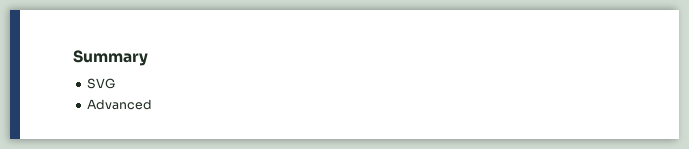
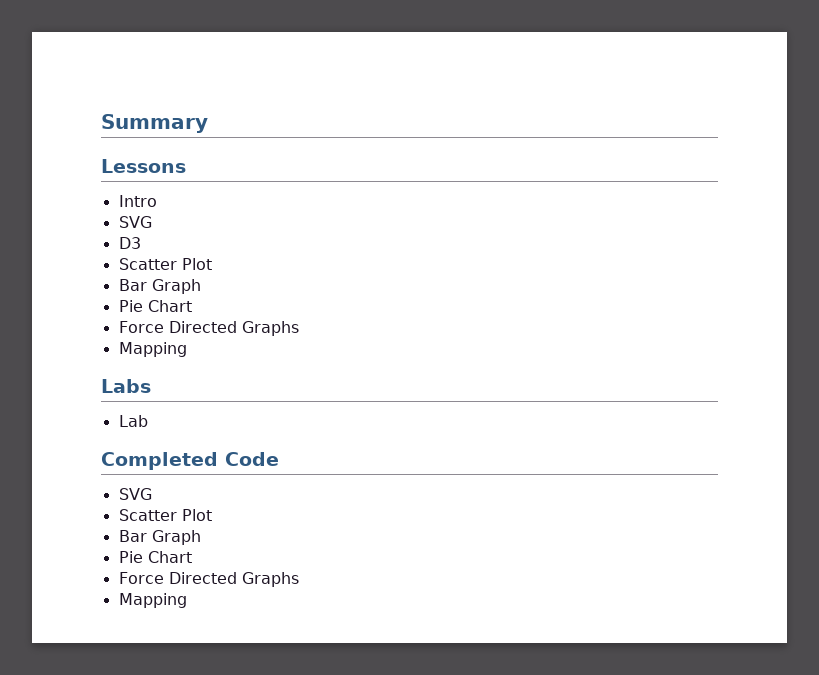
[86,78,115,89] [86,99,152,110] // SVG // Advanced -> [101,159,186,173] [118,195,157,207] [118,216,152,228] [118,237,141,249] [118,258,212,270] [118,279,201,294] [118,300,192,312] [118,321,299,336] [118,342,187,357] [101,379,151,393] [118,415,148,427] [101,452,279,470] [118,488,152,500] [118,509,212,521] [118,530,201,545] [118,551,192,563] [118,572,299,587] [118,593,187,608] // Lessons // Intro // SVG // D3 // Scatter Plot // Bar Graph // Pie Chart // Force Directed Graphs // Mapping // Labs // Lab // Completed Code // SVG // Scatter Plot // Bar Graph // Pie Chart // Force Directed Graphs // Mapping

